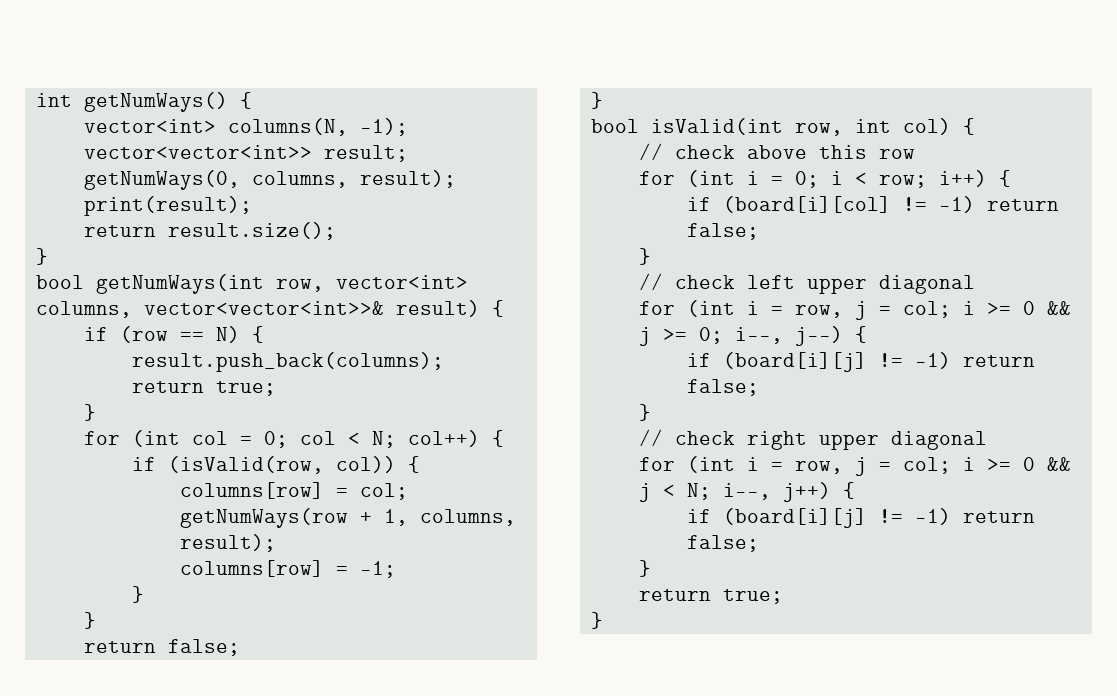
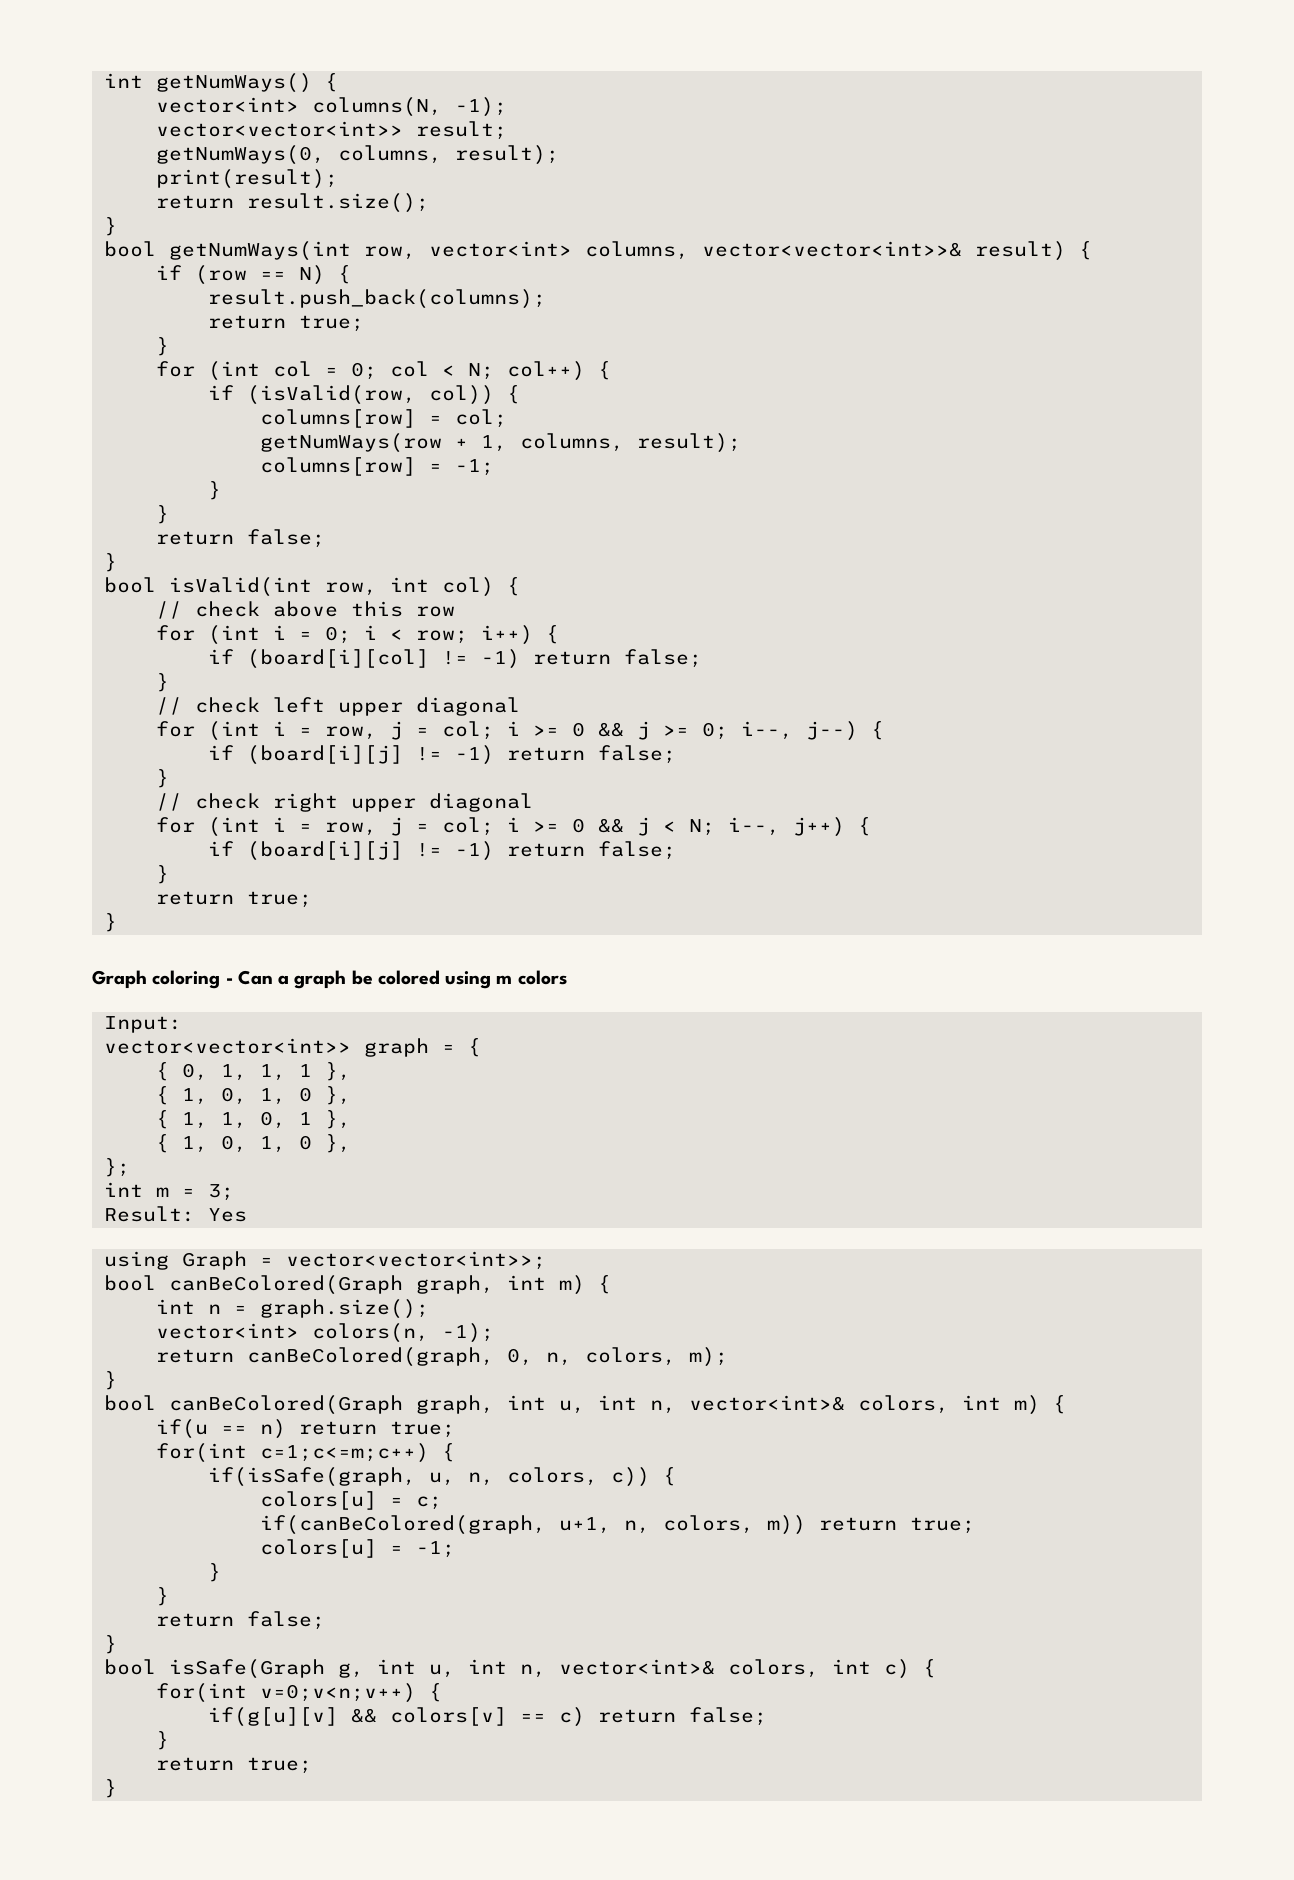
(603, 620) none -> [92,970,567,989] [103,1016,182,1033] [103,1038,481,1057] [155,1062,351,1081] [155,1086,351,1105] [155,1110,351,1129] [155,1134,351,1153] [103,1158,130,1177] [103,1182,234,1201] [103,1206,247,1222] [103,1251,546,1270] [103,1275,611,1295] [155,1299,429,1319] [155,1323,494,1343] [155,1347,728,1367] [103,1371,117,1390] [103,1395,1066,1415] [155,1419,455,1439] [155,1443,455,1463] [207,1467,676,1487] [259,1491,442,1510] [259,1515,975,1535] [259,1539,455,1558] [207,1563,221,1582] [155,1587,169,1606] [155,1611,325,1630] [103,1635,117,1654] [103,1659,936,1679] [155,1683,442,1703] [207,1707,767,1727] [155,1731,169,1750] [155,1757,312,1774] [103,1779,117,1798] // Graph coloring - Can a graph be colored using m colors // Input: // vector<vector<int>> graph = { // { 0, 1, 1, 1 }, // { 1, 0, 1, 0 }, // { 1, 1, 0, 1 }, // { 1, 0, 1, 0 }, // }; // int m = 3; // Result: Yes // using Graph = vector<vector<int>>; // bool canBeColored(Graph graph, int m) { // int n = graph.size(); // vector<int> colors(n, -1); // return canBeColored(graph, 0, n, colors, m); // } // bool canBeColored(Graph graph, int u, int n, vector<int>& colors, int m) { // if(u == n) return true; // for(int c=1;c<=m;c++) { // if(isSafe(graph, u, n, colors, c)) { // colors[u] = c; // if(canBeColored(graph, u+1, n, colors, m)) return true; // colors[u] = -1; // } // } // return false; // } // bool isSafe(Graph g, int u, int n, vector<int>& colors, int c) { // for(int v=0;v<n;v++) { // if(g[u][v] && colors[v] == c) return false; // } // return true; // }

